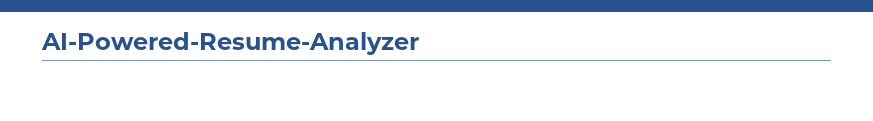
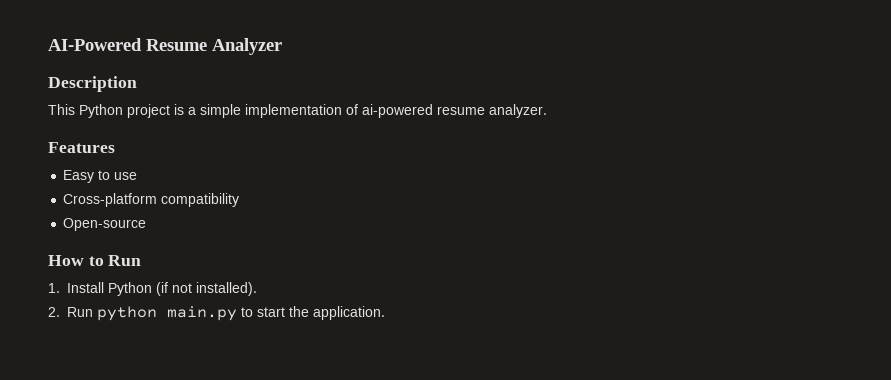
[41,32,419,55] AI-Powered-Resume-Analyzer -> [48,38,282,55] [48,76,137,92] [48,104,547,118] [48,142,115,153] [63,170,138,183] [63,193,240,207] [63,218,147,231] [48,255,142,266] [48,282,257,296] [48,306,385,321] AI-Powered Resume Analyzer // Description // This Python project is a simple implementation of ai-powered resume analyzer. // Features // Easy to use // Cross-platform compatibility // Open-source // How to Run // 1. Install Python (if not installed). // 2. Run python main.py to start the application.

